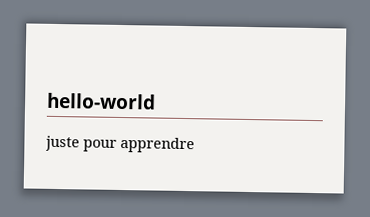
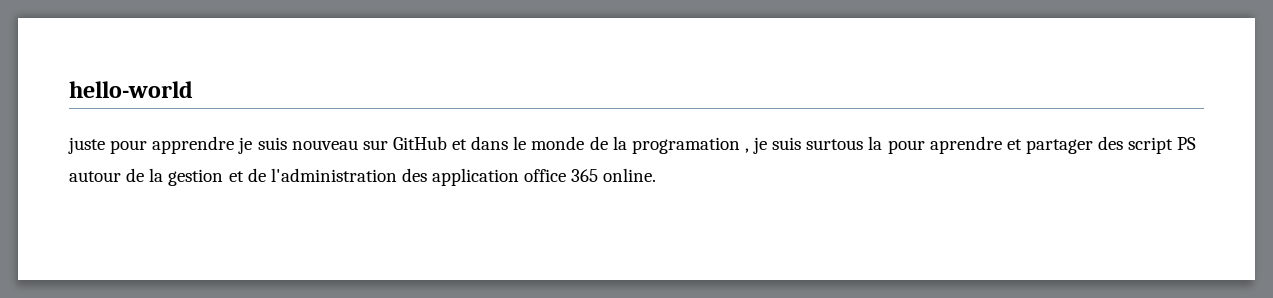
(195, 145) none -> [238,136,1197,154] [69,168,657,186] je suis nouveau sur GitHub et dans le monde de la programation , je suis surtous la pour aprendre et partager des script PS autour de la gestion et de l'administration des application office 365 online.

